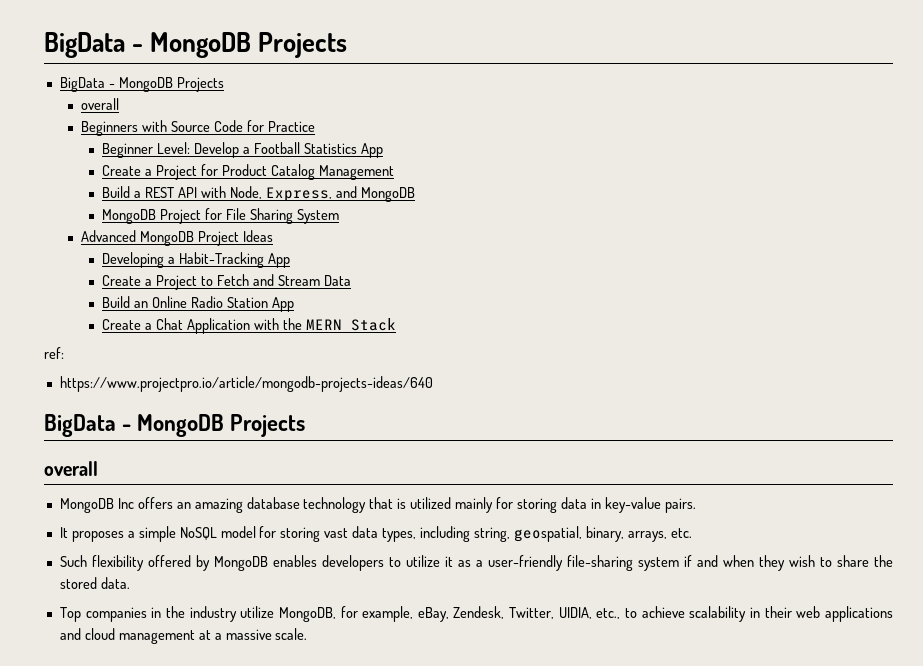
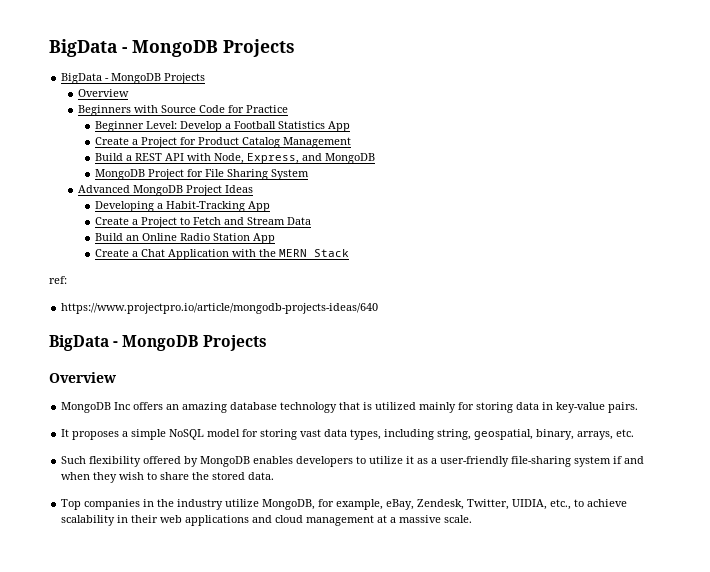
[81,98,120,110] overall -> [77,89,129,97] Overview
[44,461,98,476] overall -> [49,372,116,383] Overview

